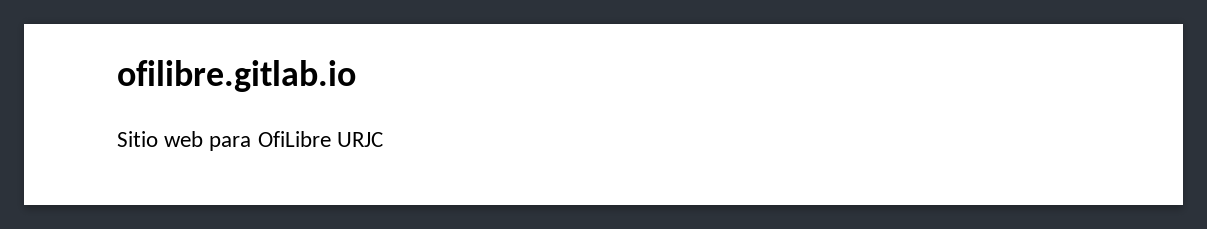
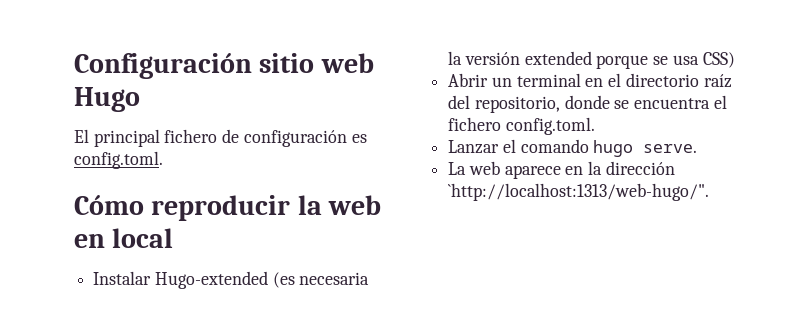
[117,60,356,92] [117,131,383,151] ofilibre.gitlab.io // Sitio web para OfiLibre URJC -> [74,53,374,79] [74,87,140,112] [74,129,367,147] [74,151,163,169] [74,195,382,221] [74,228,174,248] [93,271,370,289] [448,51,735,69] [448,73,732,88] [448,95,727,113] [448,117,595,135] [448,139,698,157] [448,161,675,179] [448,183,710,201] Configuración sitio web Hugo // El principal fichero de configuración es config.toml. // Cómo reproducir la web en local // Instalar Hugo-extended (es necesaria la versión extended porque se usa CSS) // Abrir un terminal en el directorio raíz del repositorio, donde se encuentra el fichero config.toml. // Lanzar el comando hugo serve. // La web aparece en la dirección `http://localhost:1313/web-hugo/".

